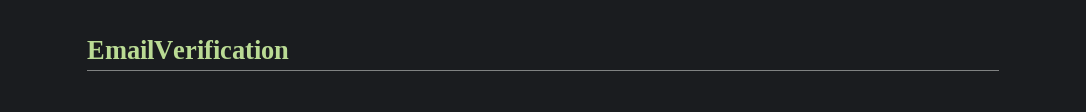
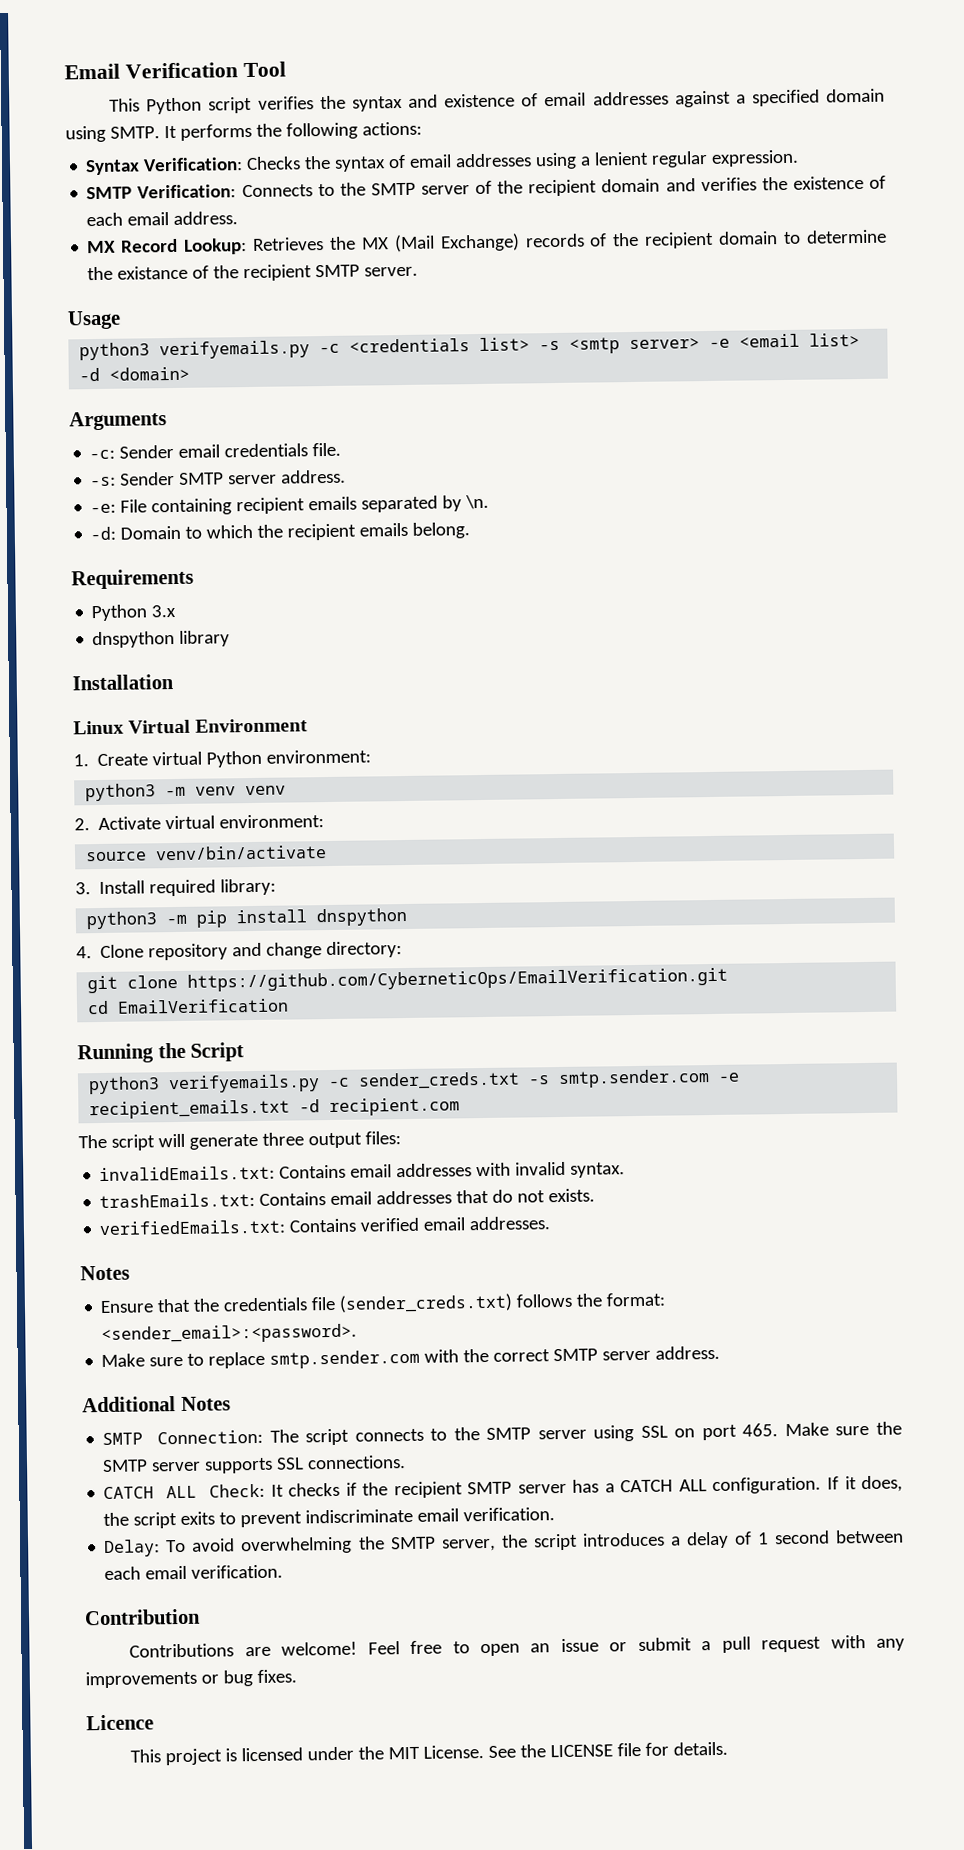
[87,40,289,59] EmailVerification -> [64,61,286,80] [109,88,886,115] [65,121,422,143] [85,149,800,176] [86,175,887,200] [86,211,239,227] [87,229,888,255] [87,264,419,282] [67,310,121,330] [79,332,861,361] [79,366,191,382] [69,411,167,431] [89,442,342,460] [90,469,347,487] [90,494,490,516] [90,522,471,541] [71,568,194,590] [91,604,177,622] [92,630,231,649] [72,674,174,691] [73,718,308,735] [73,749,372,768] [85,783,287,802] [74,814,325,831] [86,845,328,862] [75,878,277,897] [86,907,408,930] [76,941,403,961] [87,967,729,994] [87,998,290,1015] [77,1042,245,1064] [88,1069,741,1095] [89,1097,461,1120] [78,1131,401,1151] [99,1161,626,1182] [99,1188,596,1209] [99,1216,551,1236] [80,1265,130,1281] [100,1292,666,1314] [101,1323,358,1345] [101,1345,721,1369] [82,1396,231,1413] [102,1421,903,1446] [102,1455,407,1474] [103,1475,903,1500] [103,1507,556,1529] [104,1529,904,1557] [104,1564,284,1580] [84,1608,201,1626] [129,1635,906,1658] [85,1669,297,1689] [86,1714,154,1731] [130,1741,729,1766] Email Verification Tool // This Python script verifies the syntax and existence of email addresses against a specified domain using SMTP. It performs the following actions: // Syntax Verification: Checks the syntax of email addresses using a lenient regular expression. // SMTP Verification: Connects to the SMTP server of the recipient domain and verifies the existence of each email address. // MX Record Lookup: Retrieves the MX (Mail Exchange) records of the recipient domain to determine the existance of the recipient SMTP server. // Usage // python3 verifyemails.py -c <credentials list> -s <smtp server> -e <email list> -d <domain> // Arguments // -c: Sender email credentials file. // -s: Sender SMTP server address. // -e: File containing recipient emails separated by \n. // -d: Domain to which the recipient emails belong. // Requirements // Python 3.x // dnspython library // Installation // Linux Virtual Environment // 1. Create virtual Python environment: // python3 -m venv venv // 2. Activate virtual environment: // source venv/bin/activate // 3. Install required library: // python3 -m pip install dnspython // 4. Clone repository and change directory: // git clone https://github.com/CyberneticOps/EmailVerification.git // cd EmailVerification // Running the Script // python3 verifyemails.py -c sender_creds.txt -s smtp.sender.com -e recipient_emails.txt -d recipient.com // The script will generate three output files: // invalidEmails.txt: Contains email addresses with invalid syntax. // trashEmails.txt: Contains email addresses that do not exists. // verifiedEmails.txt: Contains verified email addresses. // Notes // Ensure that the credentials file (sender_creds.txt) follows the format: <sender_email>:<password>. // Make sure to replace smtp.sender.com with the correct SMTP server address. // Additional Notes // SMTP Connection: The script connects to the SMTP server using SSL on port 465. Make sure the SMTP server supports SSL connections. // CATCH ALL Check: It checks if the recipient SMTP server has a CATCH ALL configuration. If it does, the script exits to prevent indiscriminate email verification. // Delay: To avoid overwhelming the SMTP server, the script introduces a delay of 1 second between each email verification. // Contribution // Contributions are welcome! Feel free to open an issue or submit a pull request with any improvements or bug fixes. // Licence // This project is licensed under the MIT License. See the LICENSE file for details.

